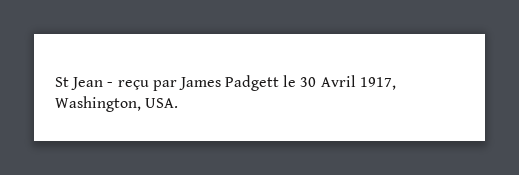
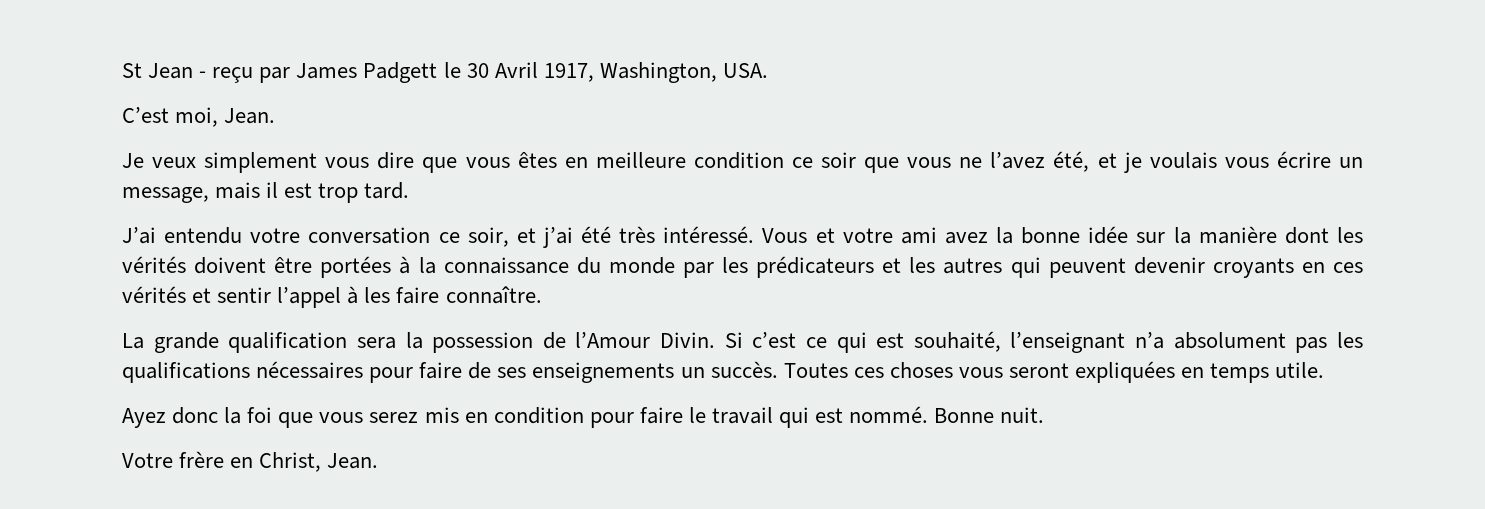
(179, 103) none -> [122,107,276,127] [122,151,1363,173] [122,182,410,203] [122,226,1364,248] [122,256,1363,278] [122,286,542,308] [122,331,1363,353] [122,361,1325,383] [122,406,1045,428] [122,451,379,472] // C’est moi, Jean. // Je veux simplement vous dire que vous êtes en meilleure condition ce soir que vous ne l’avez été, et je voulais vous écrire un message, mais il est trop tard. // J’ai entendu votre conversation ce soir, et j’ai été très intéressé. Vous et votre ami avez la bonne idée sur la manière dont les vérités doivent être portées à la connaissance du monde par les prédicateurs et les autres qui peuvent devenir croyants en ces vérités et sentir l’appel à les faire connaître. // La grande qualification sera la possession de l’Amour Divin. Si c’est ce qui est souhaité, l’enseignant n’a absolument pas les qualifications nécessaires pour faire de ses enseignements un succès. Toutes ces choses vous seront expliquées en temps utile. // Ayez donc la foi que vous serez mis en condition pour faire le travail qui est nommé. Bonne nuit. // Votre frère en Christ, Jean.

